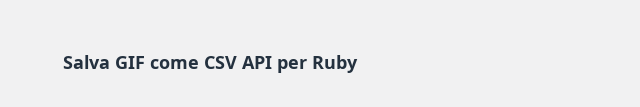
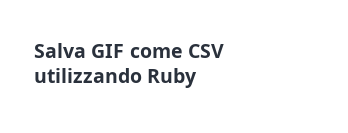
[242,56,307,73] API per -> [34,68,142,83] utilizzando

